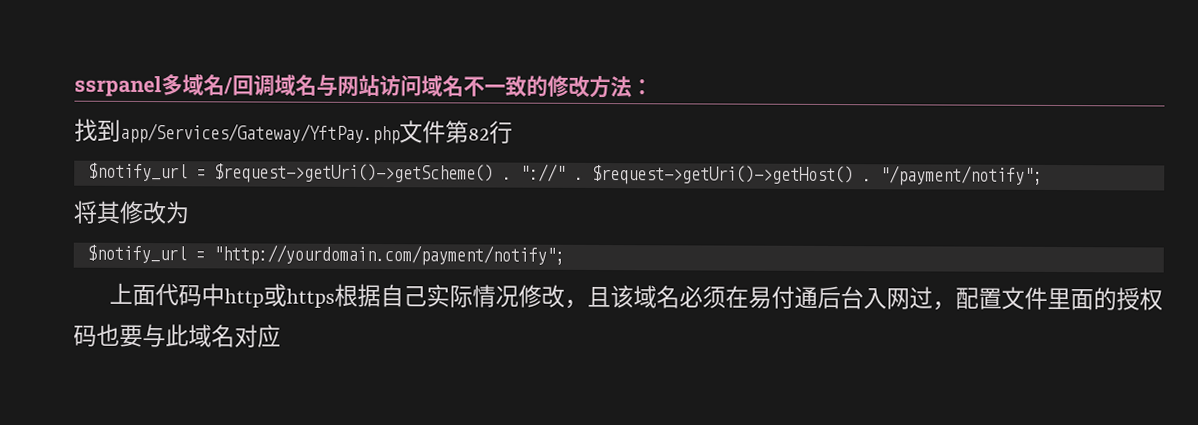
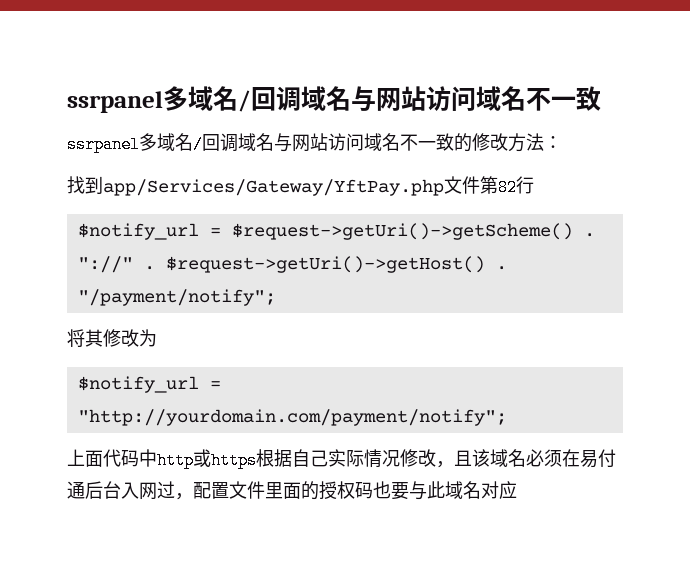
(527, 86) none -> [67,133,454,153] // ssrpanel多域名/回调域名与网站访问域名不一致

